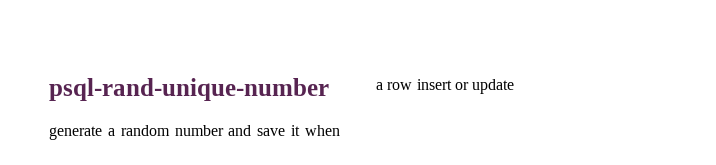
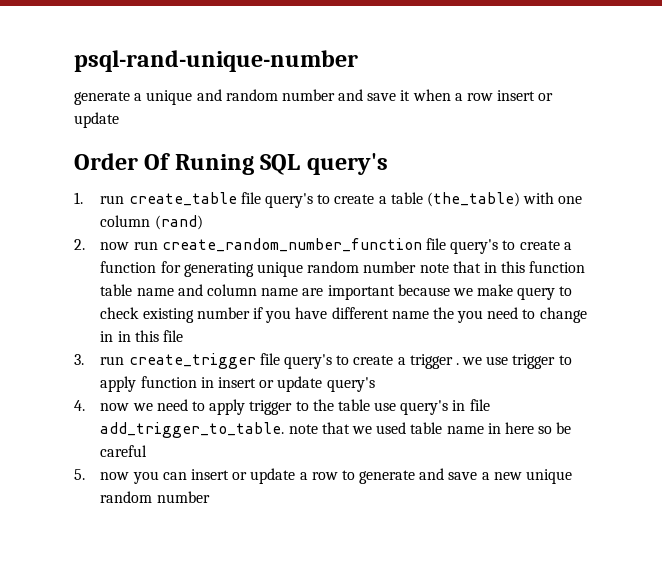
(115, 132) none -> [146,89,222,105] unique and
(515, 86) none -> [74,153,388,175] [74,192,583,208] [100,215,203,230] [74,238,572,254] [100,261,586,277] [100,284,573,300] [100,307,587,323] [100,330,183,342] [74,353,572,369] [100,376,375,392] [74,399,490,415] [100,422,572,438] [100,445,148,457] [74,468,572,484] [100,491,210,503] // Order Of Runing SQL query's // 1. run create_table file query's to create a table (the_table) with one column (rand) // 2. now run create_random_number_function file query's to create a function for generating unique random number note that in this function table name and column name are important because we make query to check existing number if you have different name the you need to change in in this file // 3. run create_trigger file query's to create a trigger . we use trigger to apply function in insert or update query's // 4. now we need to apply trigger to the table use query's in file add_trigger_to_table. note that we used table name in here so be careful // 5. now you can insert or update a row to generate and save a new unique random number

